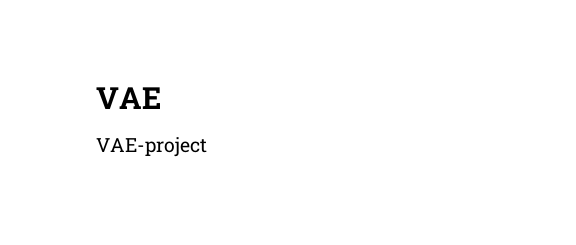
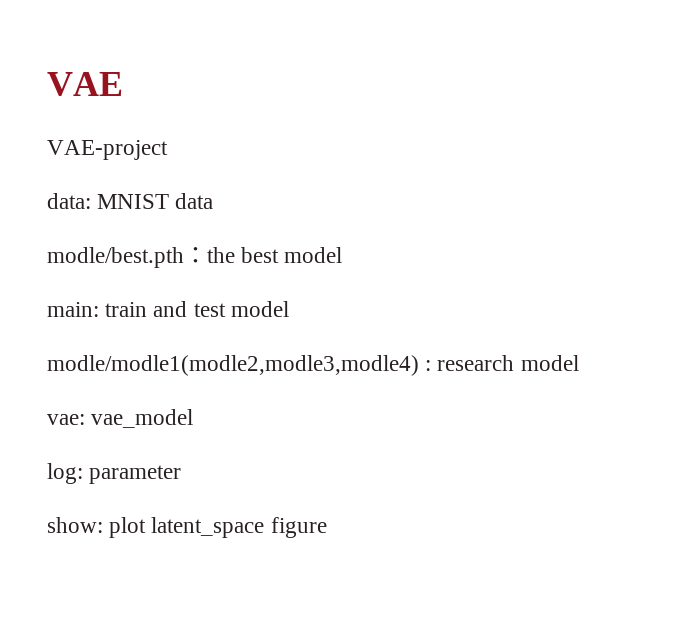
(207, 147) none -> [47,193,214,209] [47,247,343,268] [47,301,289,317] [47,355,579,376] [47,409,194,428] [47,463,182,484] [47,517,327,538] // data: MNIST data // modle/best.pth：the best model // main: train and test model // modle/modle1(modle2,modle3,modle4) : research model // vae: vae_model // log: parameter // show: plot latent_space figure

